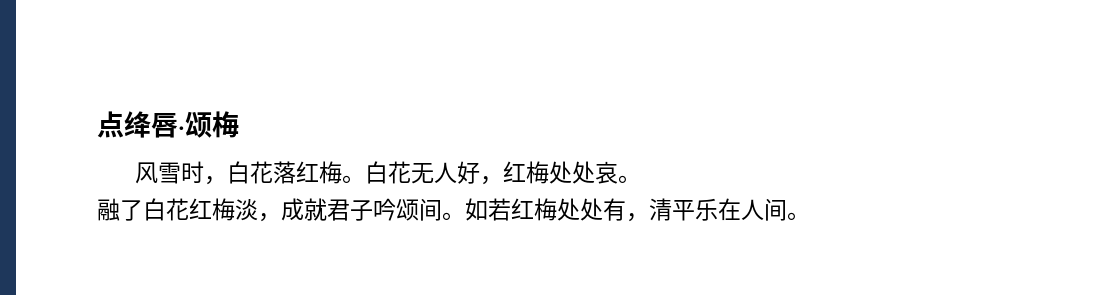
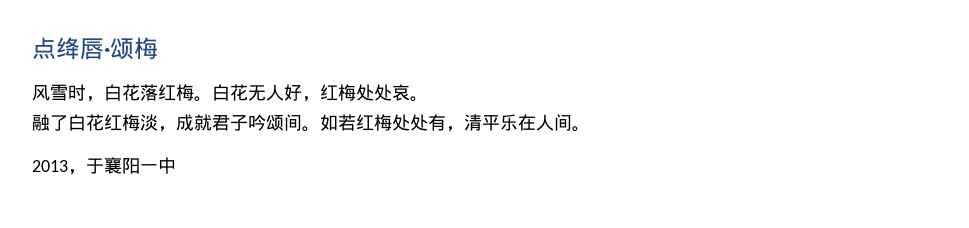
(810, 216) none -> [32,157,176,175] // 2013，于襄阳一中

